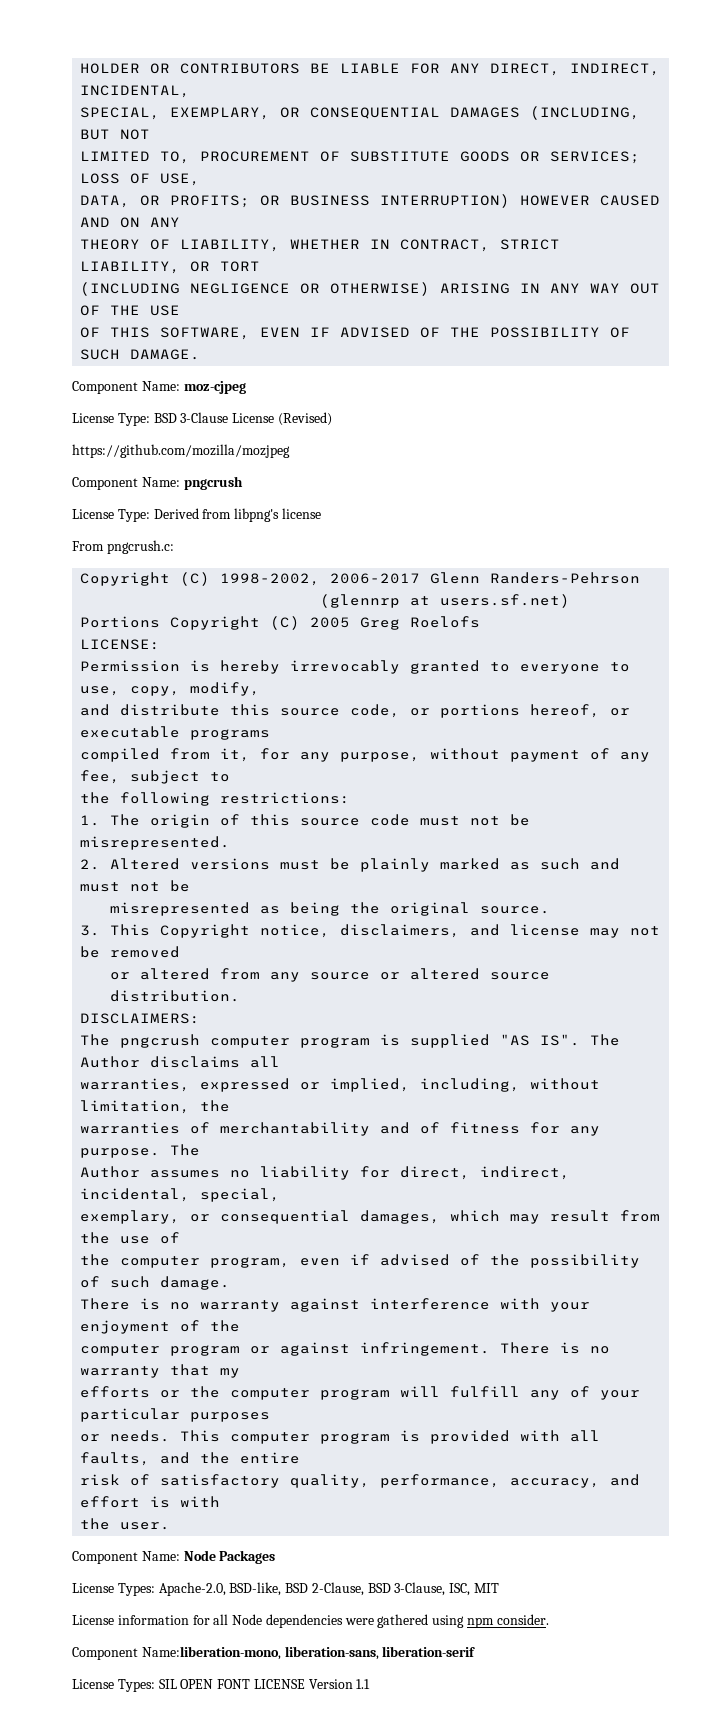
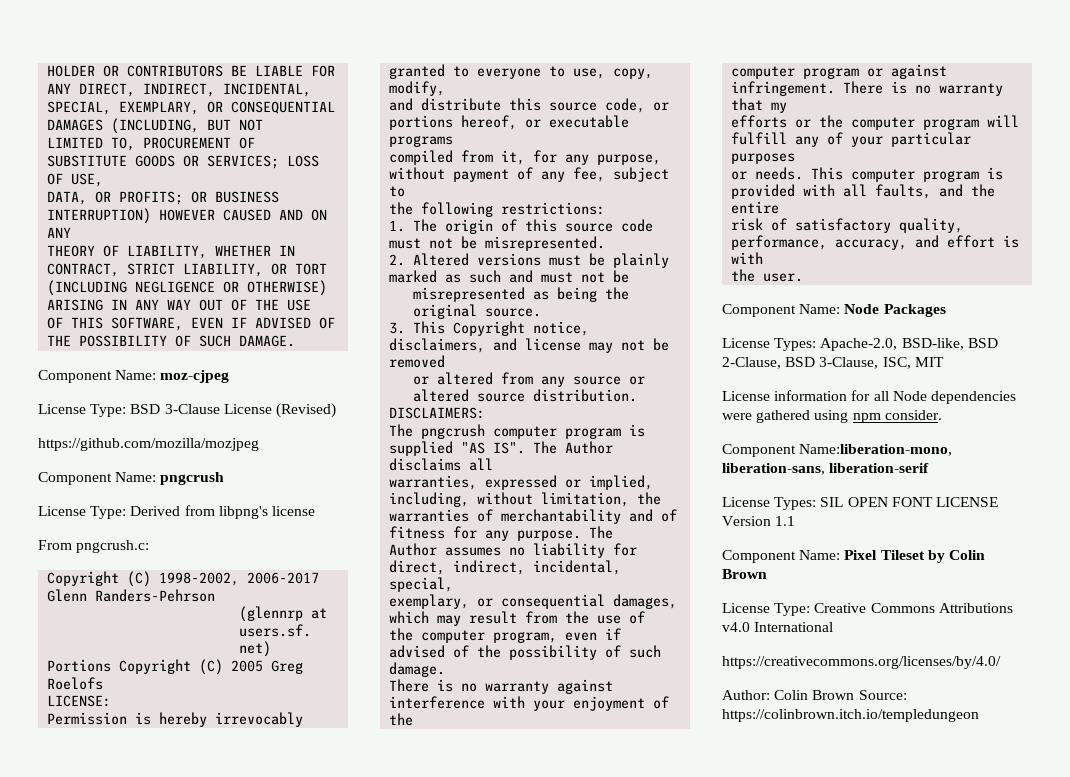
(371, 1684) none -> [722,550,985,563] [722,569,767,579] [722,603,1013,616] [722,622,834,632] [722,656,1001,669] [722,690,907,700] [722,709,979,722] // Component Name: Pixel Tileset by Colin Brown // License Type: Creative Commons Attributions v4.0 International // https://creativecommons.org/licenses/by/4.0/ // Author: Colin Brown Source: https://colinbrown.itch.io/templedungeon

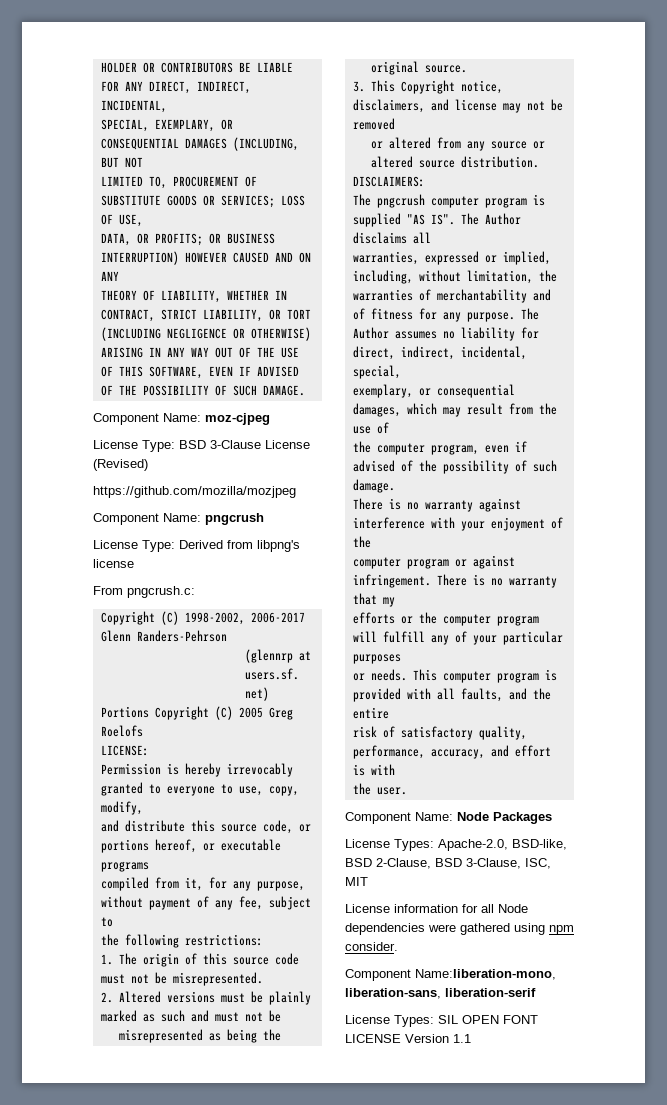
[722,550,985,563] [722,569,767,579] [722,603,1013,616] [722,622,834,632] [722,656,1001,669] [722,690,907,700] [722,709,979,722] // Component Name: Pixel Tileset by Colin Brown // License Type: Creative Commons Attributions v4.0 International // https://creativecommons.org/licenses/by/4.0/ // Author: Colin Brown Source: https://colinbrown.itch.io/templedungeon -> (471, 1038) none

